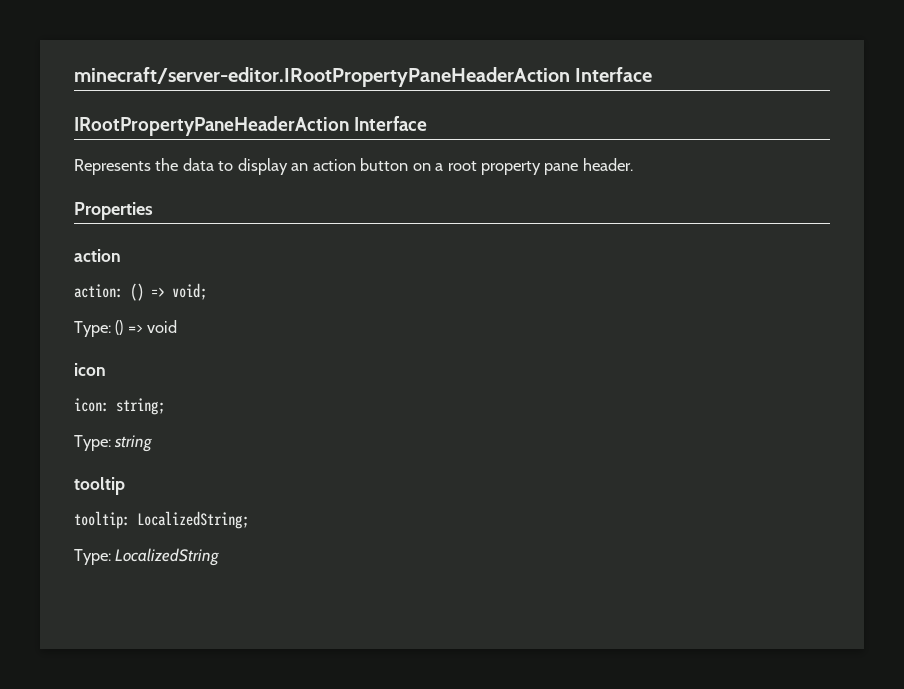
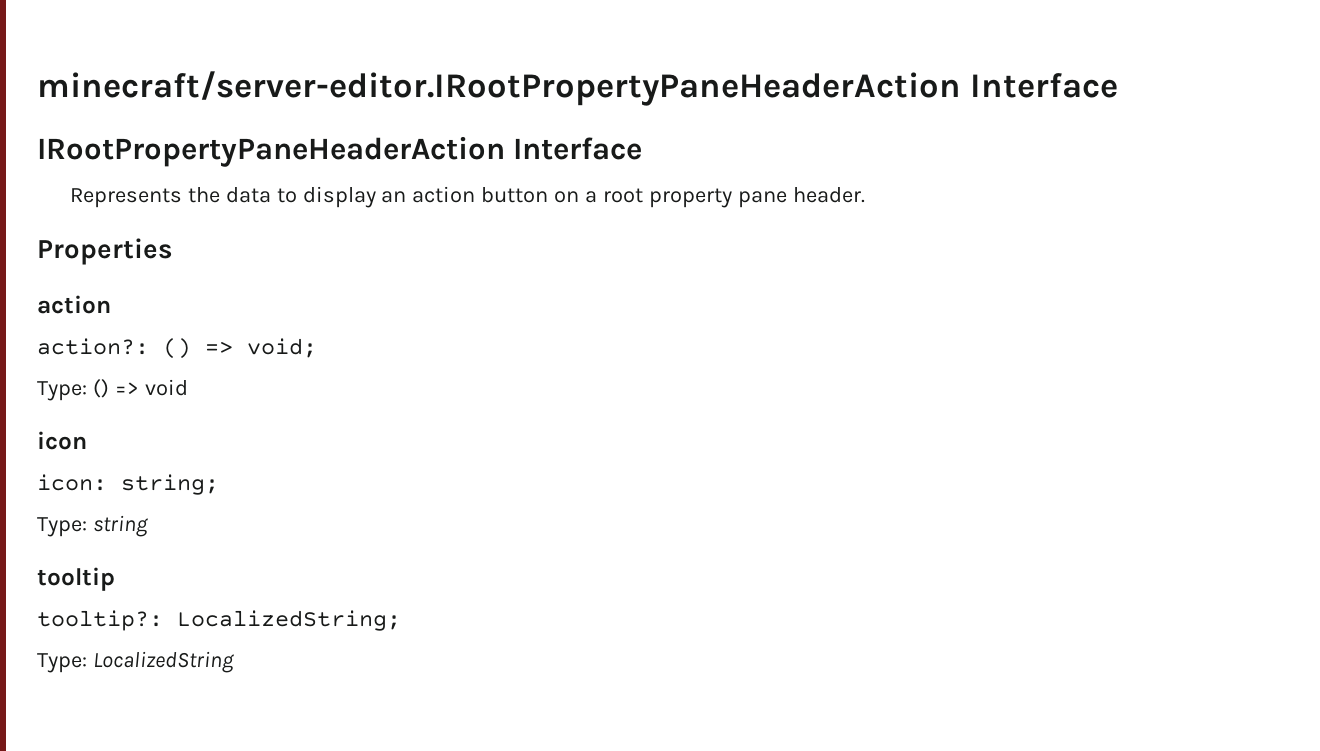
[74,284,123,298] action: -> [37,338,149,355] action?:
[74,511,130,529] tooltip: -> [37,610,163,631] tooltip?:

